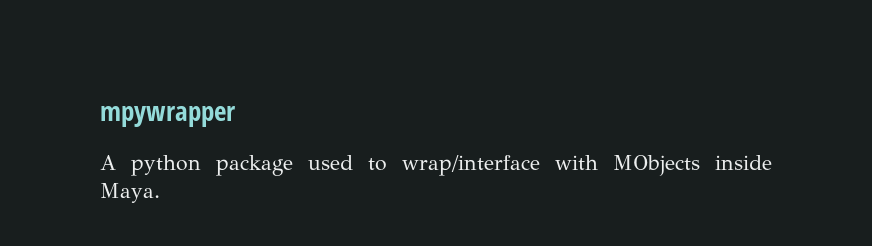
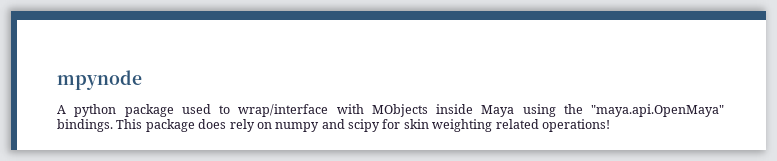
[100,106,236,127] mpywrapper -> [57,70,142,90] mpynode
[100,183,160,203] Maya. -> [481,104,724,117] [57,119,610,132] Maya using the "maya.api.OpenMaya" bindings. This package does rely on numpy and scipy for skin weighting related operations!

